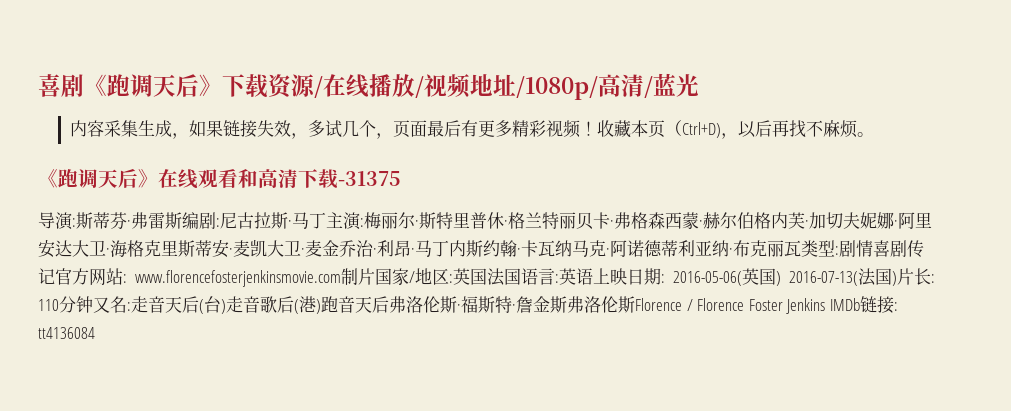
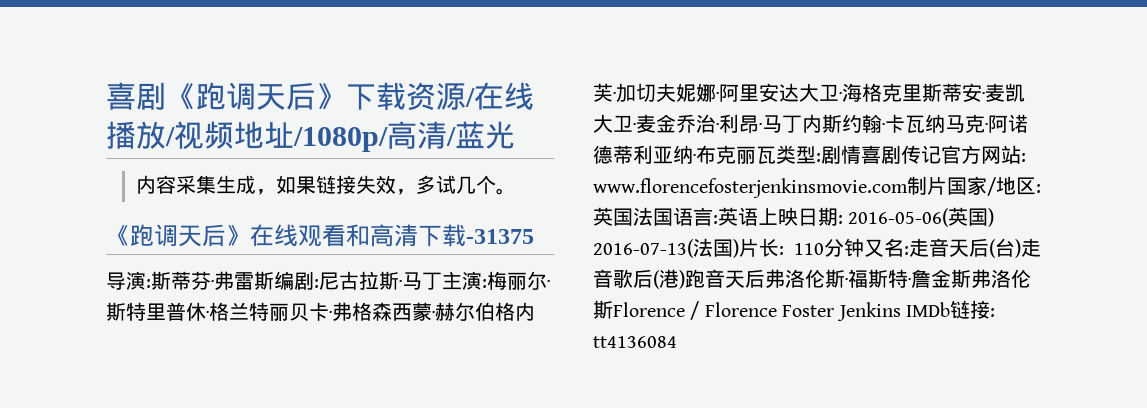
[376,120,858,139] ，页面最后有更多精彩视频！收藏本页（Ctrl+D)，以后再找不麻烦 -> (497, 184) none

